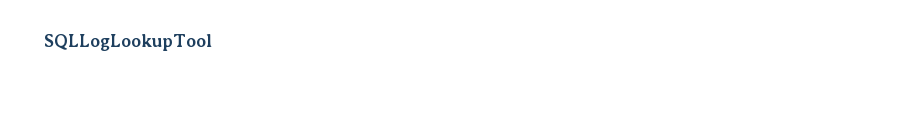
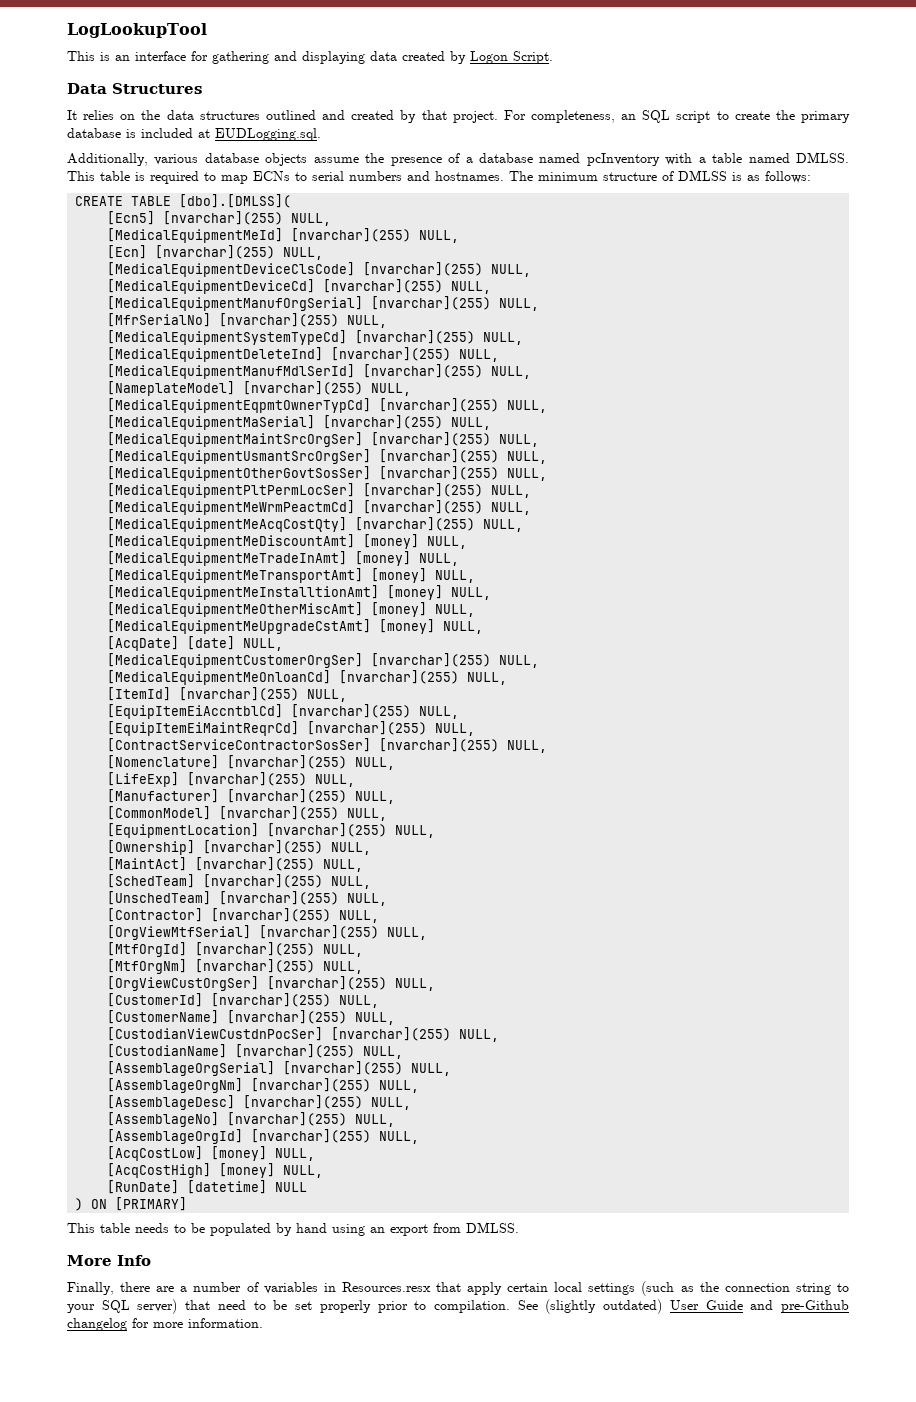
[44,34,212,51] SQLLogLookupTool -> [67,23,207,38] [67,51,553,64] [67,83,202,94] [67,110,850,123] [67,128,321,141] [67,152,849,166] [67,170,811,184] [75,194,292,208] [107,211,332,226] [107,228,460,243] [107,245,324,260] [107,262,532,277] [107,279,492,294] [107,296,540,311] [107,313,388,328] [107,330,524,345] [107,347,500,362] [107,364,532,379] [107,381,412,396] [107,398,548,413] [107,415,492,430] [107,432,540,447] [107,449,548,464] [107,466,548,481] [107,483,532,498] [107,500,532,515] [107,517,524,532] [107,534,468,549] [107,551,460,566] [107,568,476,583] [107,585,492,600] [107,602,476,617] [107,619,484,634] [107,636,284,651] [107,653,540,668] [107,670,508,685] [107,687,348,702] [107,704,460,719] [107,721,476,736] [107,738,548,753] [107,755,396,770] [107,772,356,787] [107,789,396,804] [107,806,388,821] [107,823,436,838] [107,840,372,855] [107,857,364,872] [107,874,372,889] [107,891,388,906] [107,908,380,923] [107,925,428,940] [107,942,364,957] [107,959,364,974] [107,976,436,991] [107,993,380,1008] [107,1010,396,1025] [107,1027,500,1042] [107,1044,404,1059] [107,1061,452,1076] [107,1078,420,1093] [107,1095,412,1110] [107,1112,396,1127] [107,1129,420,1144] [107,1146,316,1161] [107,1163,324,1178] [107,1180,308,1194] [75,1197,188,1211] [67,1222,519,1236] [67,1255,151,1266] [67,1281,849,1296] [67,1299,849,1314] [67,1318,263,1331] LogLookupTool // This is an interface for gathering and displaying data created by Logon Script. // Data Structures // It relies on the data structures outlined and created by that project. For completeness, an SQL script to create the primary database is included at EUDLogging.sql. // Additionally, various database objects assume the presence of a database named pcInventory with a table named DMLSS. This table is required to map ECNs to serial numbers and hostnames. The minimum structure of DMLSS is as follows: // CREATE TABLE [dbo].[DMLSS]( // [Ecn5] [nvarchar](255) NULL, // [MedicalEquipmentMeId] [nvarchar](255) NULL, // [Ecn] [nvarchar](255) NULL, // [MedicalEquipmentDeviceClsCode] [nvarchar](255) NULL, // [MedicalEquipmentDeviceCd] [nvarchar](255) NULL, // [MedicalEquipmentManufOrgSerial] [nvarchar](255) NULL, // [MfrSerialNo] [nvarchar](255) NULL, // [MedicalEquipmentSystemTypeCd] [nvarchar](255) NULL, // [MedicalEquipmentDeleteInd] [nvarchar](255) NULL, // [MedicalEquipmentManufMdlSerId] [nvarchar](255) NULL, // [NameplateModel] [nvarchar](255) NULL, // [MedicalEquipmentEqpmtOwnerTypCd] [nvarchar](255) NULL, // [MedicalEquipmentMaSerial] [nvarchar](255) NULL, // [MedicalEquipmentMaintSrcOrgSer] [nvarchar](255) NULL, // [MedicalEquipmentUsmantSrcOrgSer] [nvarchar](255) NULL, // [MedicalEquipmentOtherGovtSosSer] [nvarchar](255) NULL, // [MedicalEquipmentPltPermLocSer] [nvarchar](255) NULL, // [MedicalEquipmentMeWrmPeactmCd] [nvarchar](255) NULL, // [MedicalEquipmentMeAcqCostQty] [nvarchar](255) NULL, // [MedicalEquipmentMeDiscountAmt] [money] NULL, // [MedicalEquipmentMeTradeInAmt] [money] NULL, // [MedicalEquipmentMeTransportAmt] [money] NULL, // [MedicalEquipmentMeInstalltionAmt] [money] NULL, // [MedicalEquipmentMeOtherMiscAmt] [money] NULL, // [MedicalEquipmentMeUpgradeCstAmt] [money] NULL, // [AcqDate] [date] NULL, // [MedicalEquipmentCustomerOrgSer] [nvarchar](255) NULL, // [MedicalEquipmentMeOnloanCd] [nvarchar](255) NULL, // [ItemId] [nvarchar](255) NULL, // [EquipItemEiAccntblCd] [nvarchar](255) NULL, // [EquipItemEiMaintReqrCd] [nvarchar](255) NULL, // [ContractServiceContractorSosSer] [nvarchar](255) NULL, // [Nomenclature] [nvarchar](255) NULL, // [LifeExp] [nvarchar](255) NULL, // [Manufacturer] [nvarchar](255) NULL, // [CommonModel] [nvarchar](255) NULL, // [EquipmentLocation] [nvarchar](255) NULL, // [Ownership] [nvarchar](255) NULL, // [MaintAct] [nvarchar](255) NULL, // [SchedTeam] [nvarchar](255) NULL, // [UnschedTeam] [nvarchar](255) NULL, // [Contractor] [nvarchar](255) NULL, // [OrgViewMtfSerial] [nvarchar](255) NULL, // [MtfOrgId] [nvarchar](255) NULL, // [MtfOrgNm] [nvarchar](255) NULL, // [OrgViewCustOrgSer] [nvarchar](255) NULL, // [CustomerId] [nvarchar](255) NULL, // [CustomerName] [nvarchar](255) NULL, // [CustodianViewCustdnPocSer] [nvarchar](255) NULL, // [CustodianName] [nvarchar](255) NULL, // [AssemblageOrgSerial] [nvarchar](255) NULL, // [AssemblageOrgNm] [nvarchar](255) NULL, // [AssemblageDesc] [nvarchar](255) NULL, // [AssemblageNo] [nvarchar](255) NULL, // [AssemblageOrgId] [nvarchar](255) NULL, // [AcqCostLow] [money] NULL, // [AcqCostHigh] [money] NULL, // [RunDate] [datetime] NULL // ) ON [PRIMARY] // This table needs to be populated by hand using an export from DMLSS. // More Info // Finally, there are a number of variables in Resources.resx that apply certain local settings (such as the connection string to your SQL server) that need to be set properly prior to compilation. See (slightly outdated) User Guide and pre-Github changelog for more information.

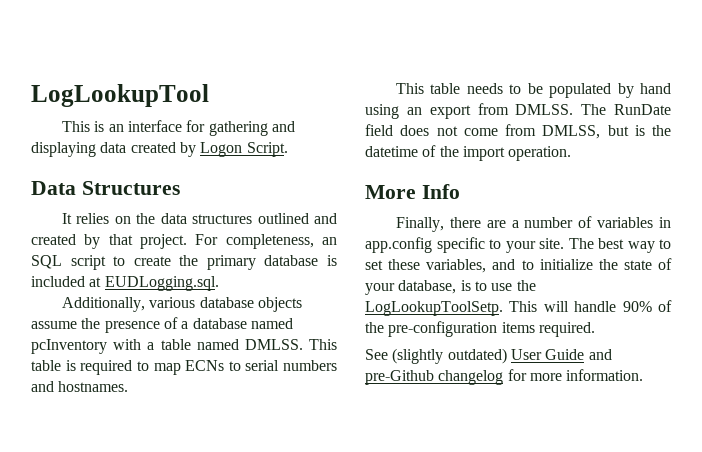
[509,170,811,183] [75,194,292,208] [107,211,332,226] [107,228,460,243] [107,245,324,260] [107,262,532,277] [107,279,492,294] [107,296,540,311] [107,313,388,328] [107,330,524,345] [107,347,500,362] [107,364,532,379] [107,381,412,396] [107,398,548,413] [107,415,492,430] [107,432,540,447] [107,449,548,464] [107,466,548,481] [107,483,532,498] [107,500,532,515] [107,517,524,532] [107,534,468,549] [107,551,460,566] [107,568,476,583] [107,585,492,600] [107,602,476,617] [107,619,484,634] [107,636,284,651] [107,653,540,668] [107,670,508,685] [107,687,348,702] [107,704,460,719] [107,721,476,736] [107,738,548,753] [107,755,396,770] [107,772,356,787] [107,789,396,804] [107,806,388,821] [107,823,436,838] [107,840,372,855] [107,857,364,872] [107,874,372,889] [107,891,388,906] [107,908,380,923] [107,925,428,940] [107,942,364,957] [107,959,364,974] [107,976,436,991] [107,993,380,1008] [107,1010,396,1025] [107,1027,500,1042] [107,1044,404,1059] [107,1061,452,1076] [107,1078,420,1093] [107,1095,412,1110] [107,1112,396,1127] [107,1129,420,1144] [107,1146,316,1161] [107,1163,324,1178] [107,1180,308,1194] [75,1197,188,1211] The minimum structure of DMLSS is as follows: // CREATE TABLE [dbo].[DMLSS]( // [Ecn5] [nvarchar](255) NULL, // [MedicalEquipmentMeId] [nvarchar](255) NULL, // [Ecn] [nvarchar](255) NULL, // [MedicalEquipmentDeviceClsCode] [nvarchar](255) NULL, // [MedicalEquipmentDeviceCd] [nvarchar](255) NULL, // [MedicalEquipmentManufOrgSerial] [nvarchar](255) NULL, // [MfrSerialNo] [nvarchar](255) NULL, // [MedicalEquipmentSystemTypeCd] [nvarchar](255) NULL, // [MedicalEquipmentDeleteInd] [nvarchar](255) NULL, // [MedicalEquipmentManufMdlSerId] [nvarchar](255) NULL, // [NameplateModel] [nvarchar](255) NULL, // [MedicalEquipmentEqpmtOwnerTypCd] [nvarchar](255) NULL, // [MedicalEquipmentMaSerial] [nvarchar](255) NULL, // [MedicalEquipmentMaintSrcOrgSer] [nvarchar](255) NULL, // [MedicalEquipmentUsmantSrcOrgSer] [nvarchar](255) NULL, // [MedicalEquipmentOtherGovtSosSer] [nvarchar](255) NULL, // [MedicalEquipmentPltPermLocSer] [nvarchar](255) NULL, // [MedicalEquipmentMeWrmPeactmCd] [nvarchar](255) NULL, // [MedicalEquipmentMeAcqCostQty] [nvarchar](255) NULL, // [MedicalEquipmentMeDiscountAmt] [money] NULL, // [MedicalEquipmentMeTradeInAmt] [money] NULL, // [MedicalEquipmentMeTransportAmt] [money] NULL, // [MedicalEquipmentMeInstalltionAmt] [money] NULL, // [MedicalEquipmentMeOtherMiscAmt] [money] NULL, // [MedicalEquipmentMeUpgradeCstAmt] [money] NULL, // [AcqDate] [date] NULL, // [MedicalEquipmentCustomerOrgSer] [nvarchar](255) NULL, // [MedicalEquipmentMeOnloanCd] [nvarchar](255) NULL, // [ItemId] [nvarchar](255) NULL, // [EquipItemEiAccntblCd] [nvarchar](255) NULL, // [EquipItemEiMaintReqrCd] [nvarchar](255) NULL, // [ContractServiceContractorSosSer] [nvarchar](255) NULL, // [Nomenclature] [nvarchar](255) NULL, // [LifeExp] [nvarchar](255) NULL, // [Manufacturer] [nvarchar](255) NULL, // [CommonModel] [nvarchar](255) NULL, // [EquipmentLocation] [nvarchar](255) NULL, // [Ownership] [nvarchar](255) NULL, // [MaintAct] [nvarchar](255) NULL, // [SchedTeam] [nvarchar](255) NULL, // [UnschedTeam] [nvarchar](255) NULL, // [Contractor] [nvarchar](255) NULL, // [OrgViewMtfSerial] [nvarchar](255) NULL, // [MtfOrgId] [nvarchar](255) NULL, // [MtfOrgNm] [nvarchar](255) NULL, // [OrgViewCustOrgSer] [nvarchar](255) NULL, // [CustomerId] [nvarchar](255) NULL, // [CustomerName] [nvarchar](255) NULL, // [CustodianViewCustdnPocSer] [nvarchar](255) NULL, // [CustodianName] [nvarchar](255) NULL, // [AssemblageOrgSerial] [nvarchar](255) NULL, // [AssemblageOrgNm] [nvarchar](255) NULL, // [AssemblageDesc] [nvarchar](255) NULL, // [AssemblageNo] [nvarchar](255) NULL, // [AssemblageOrgId] [nvarchar](255) NULL, // [AcqCostLow] [money] NULL, // [AcqCostHigh] [money] NULL, // [RunDate] [datetime] NULL // ) ON [PRIMARY] -> (129, 386) none
(519, 1227) none -> [581,104,671,115] [365,124,671,139] [365,145,572,161] The RunDate field does not come from DMLSS, but is the datetime of the import operation.
[341,1281,849,1296] [67,1299,510,1314] Resources.resx that apply certain local settings (such as the connection string to your SQL server) that need to be set properly prior to compilation. -> [365,237,671,253] [365,258,672,273] [365,280,536,295] [365,300,672,316] [365,321,595,337] app.config specific to your site. The best way to set these variables, and to initialize the state of your database, is to use the LogLookupToolSetp. This will handle 90% of the pre-configuration items required. //

